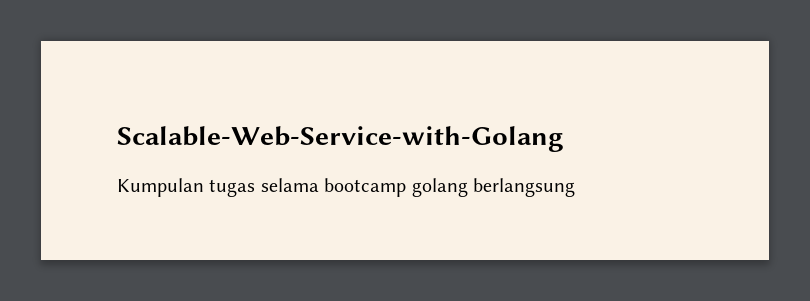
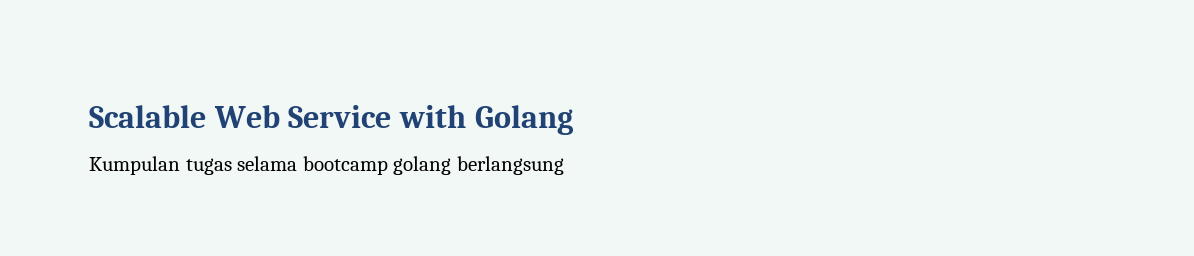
[117,126,564,152] Scalable-Web-Service-with-Golang -> [89,105,573,135] Scalable Web Service with Golang

